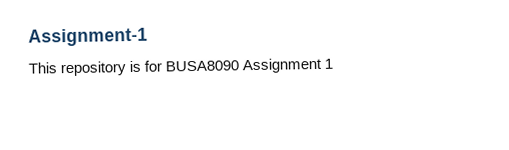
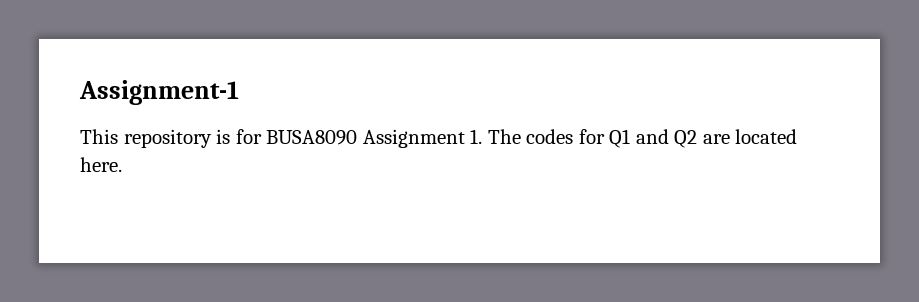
[324,58,334,69] 1 -> [470,129,798,148] [80,157,122,172] 1. The codes for Q1 and Q2 are located here.

